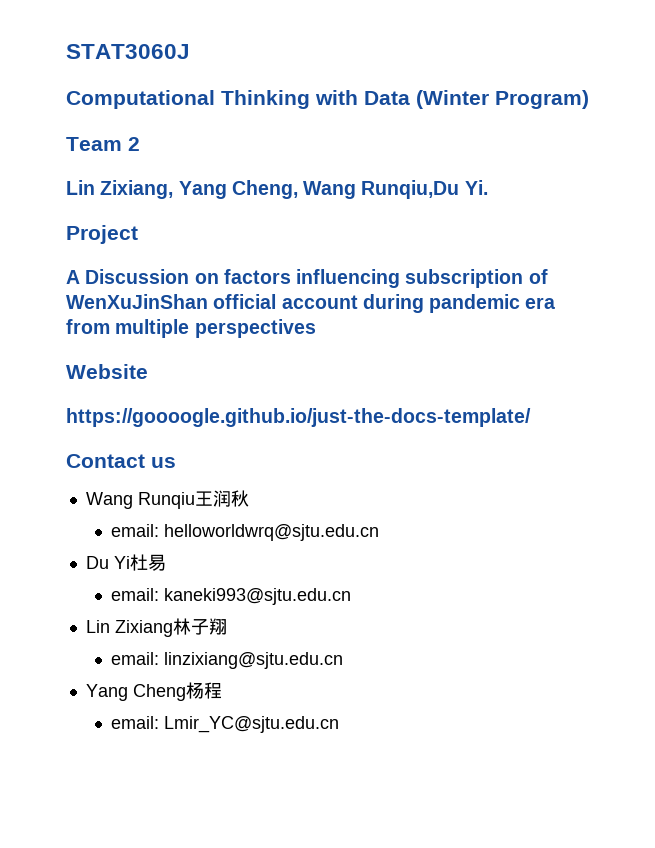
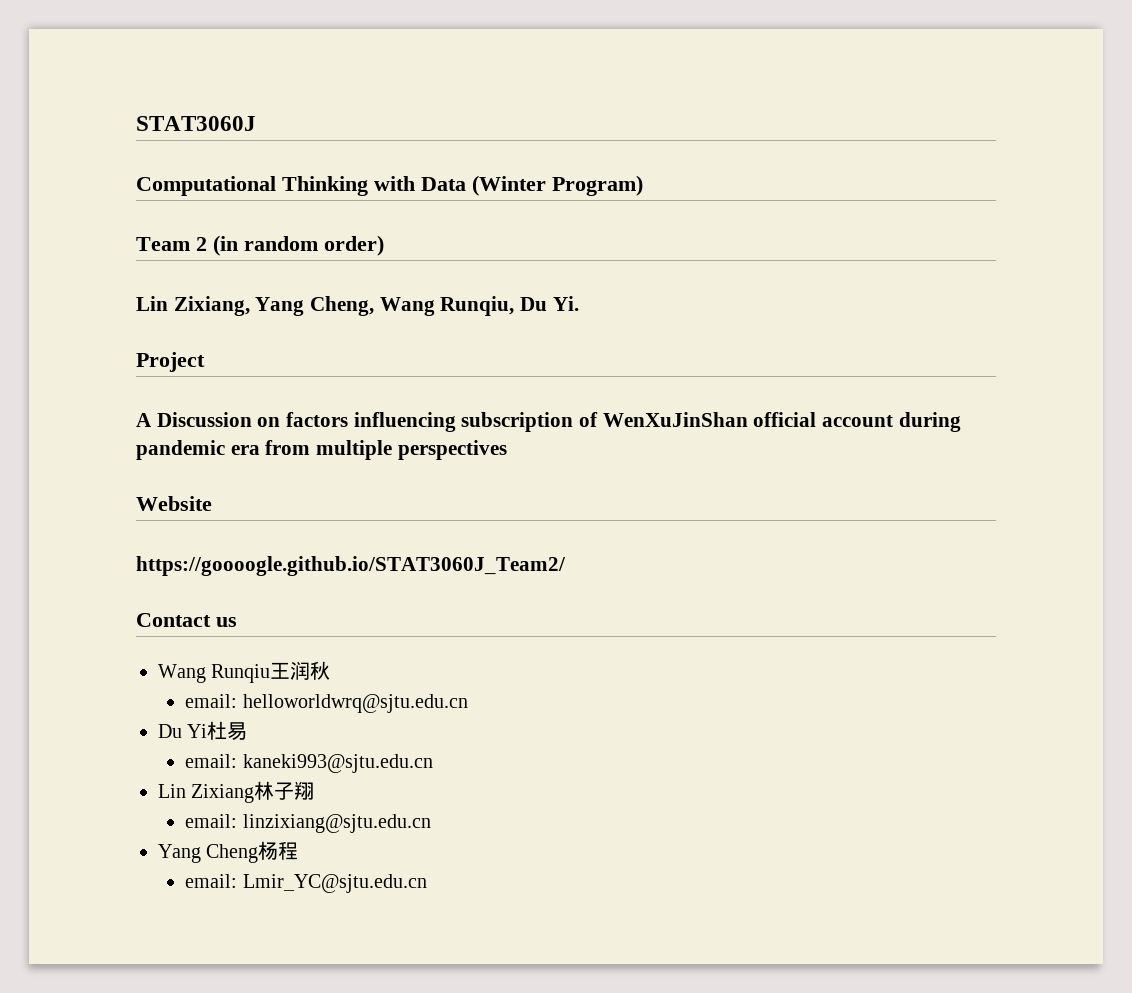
(140, 144) none -> [213,235,384,256] (in random order)
[361,180,460,199] Runqiu,Du -> [440,296,548,316] Runqiu, Du
[66,408,531,427] https://goooogle.github.io/just-the-docs-template/ -> [136,556,566,576] https://goooogle.github.io/STAT3060J_Team2/

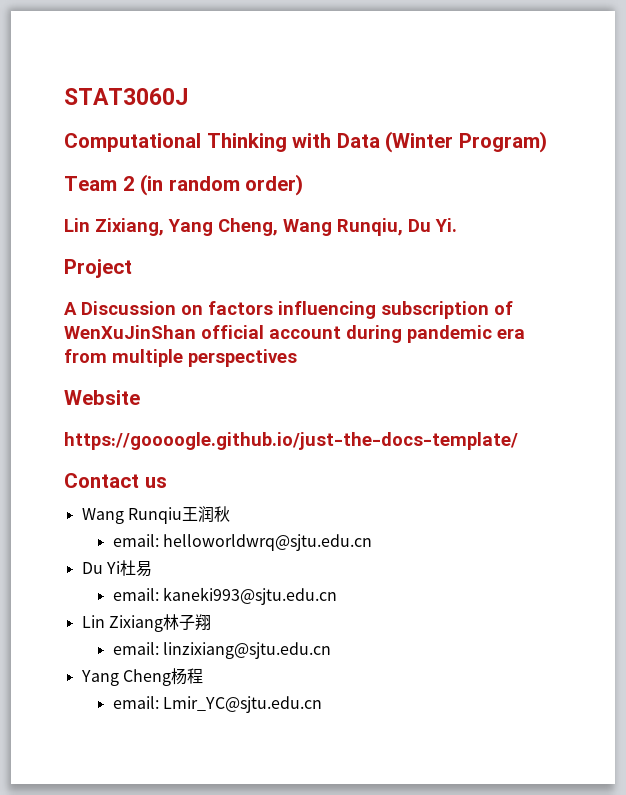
[136,556,566,576] https://goooogle.github.io/STAT3060J_Team2/ -> [64,432,518,450] https://goooogle.github.io/just-the-docs-template/

